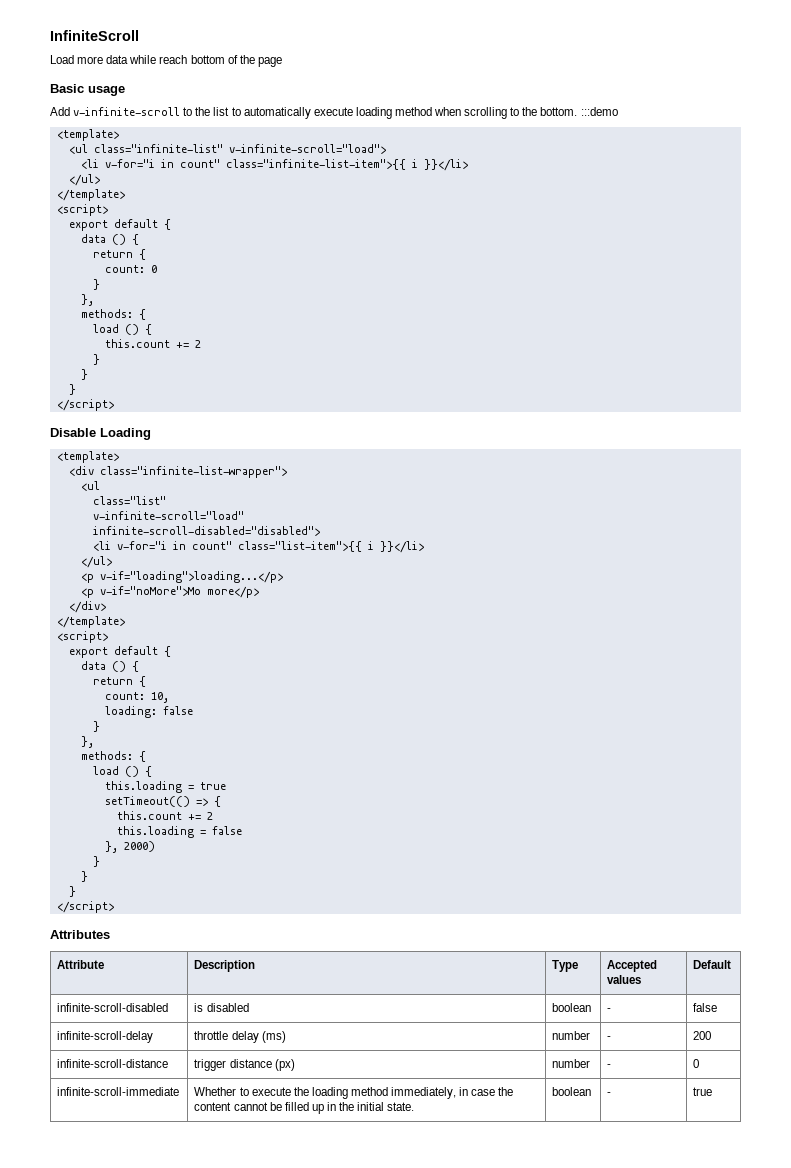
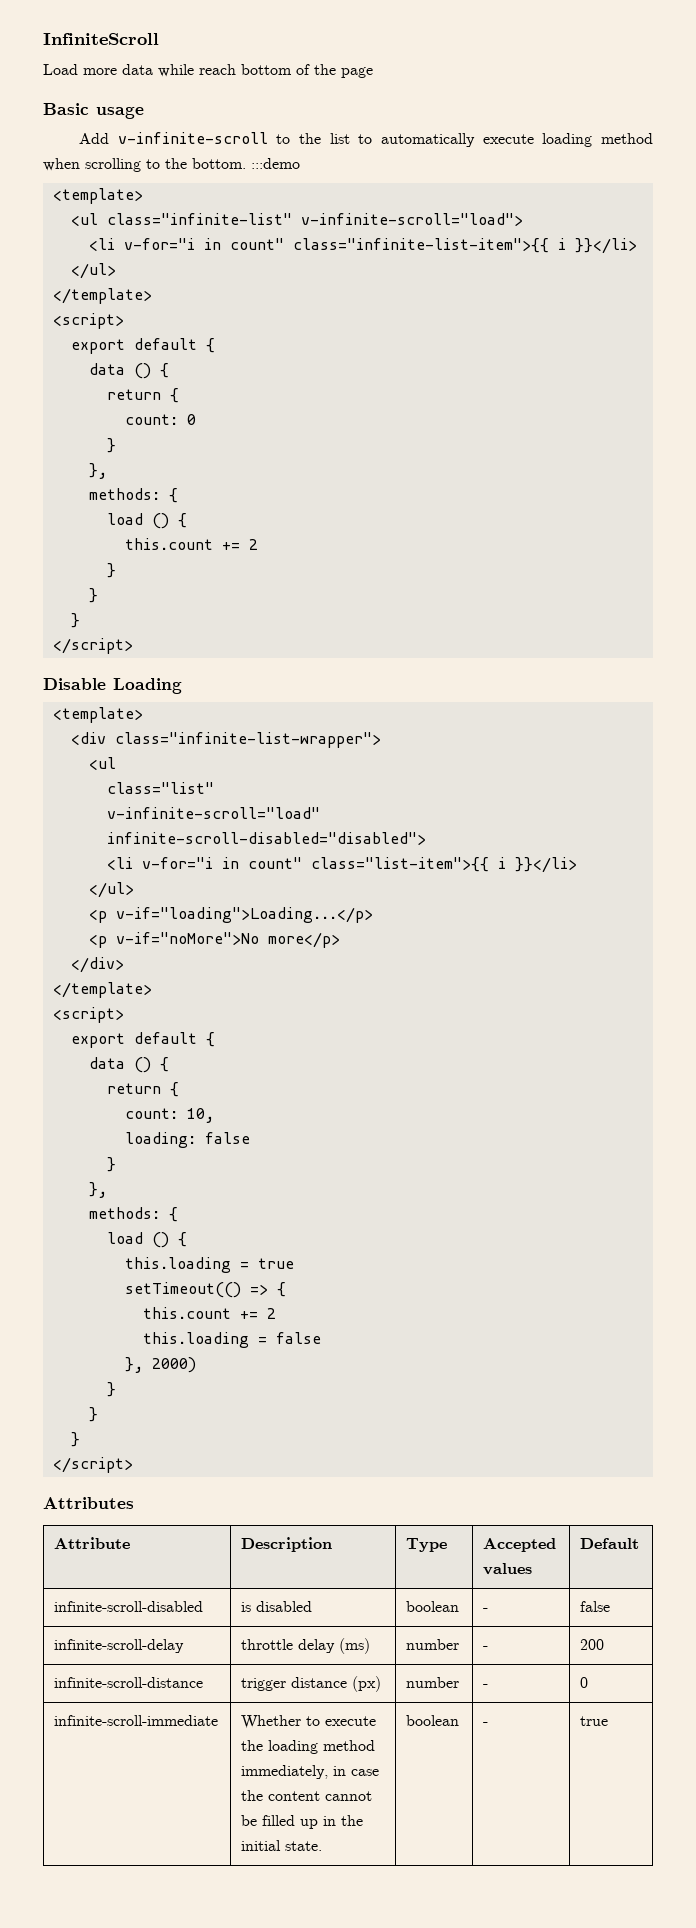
[99,571,283,583] [80,586,201,598] v-if="loading">loading...</p> // <p v-if="noMore">Mo -> [115,907,373,923] [88,932,259,948] v-if="loading">Loading...</p> // <p v-if="noMore">No

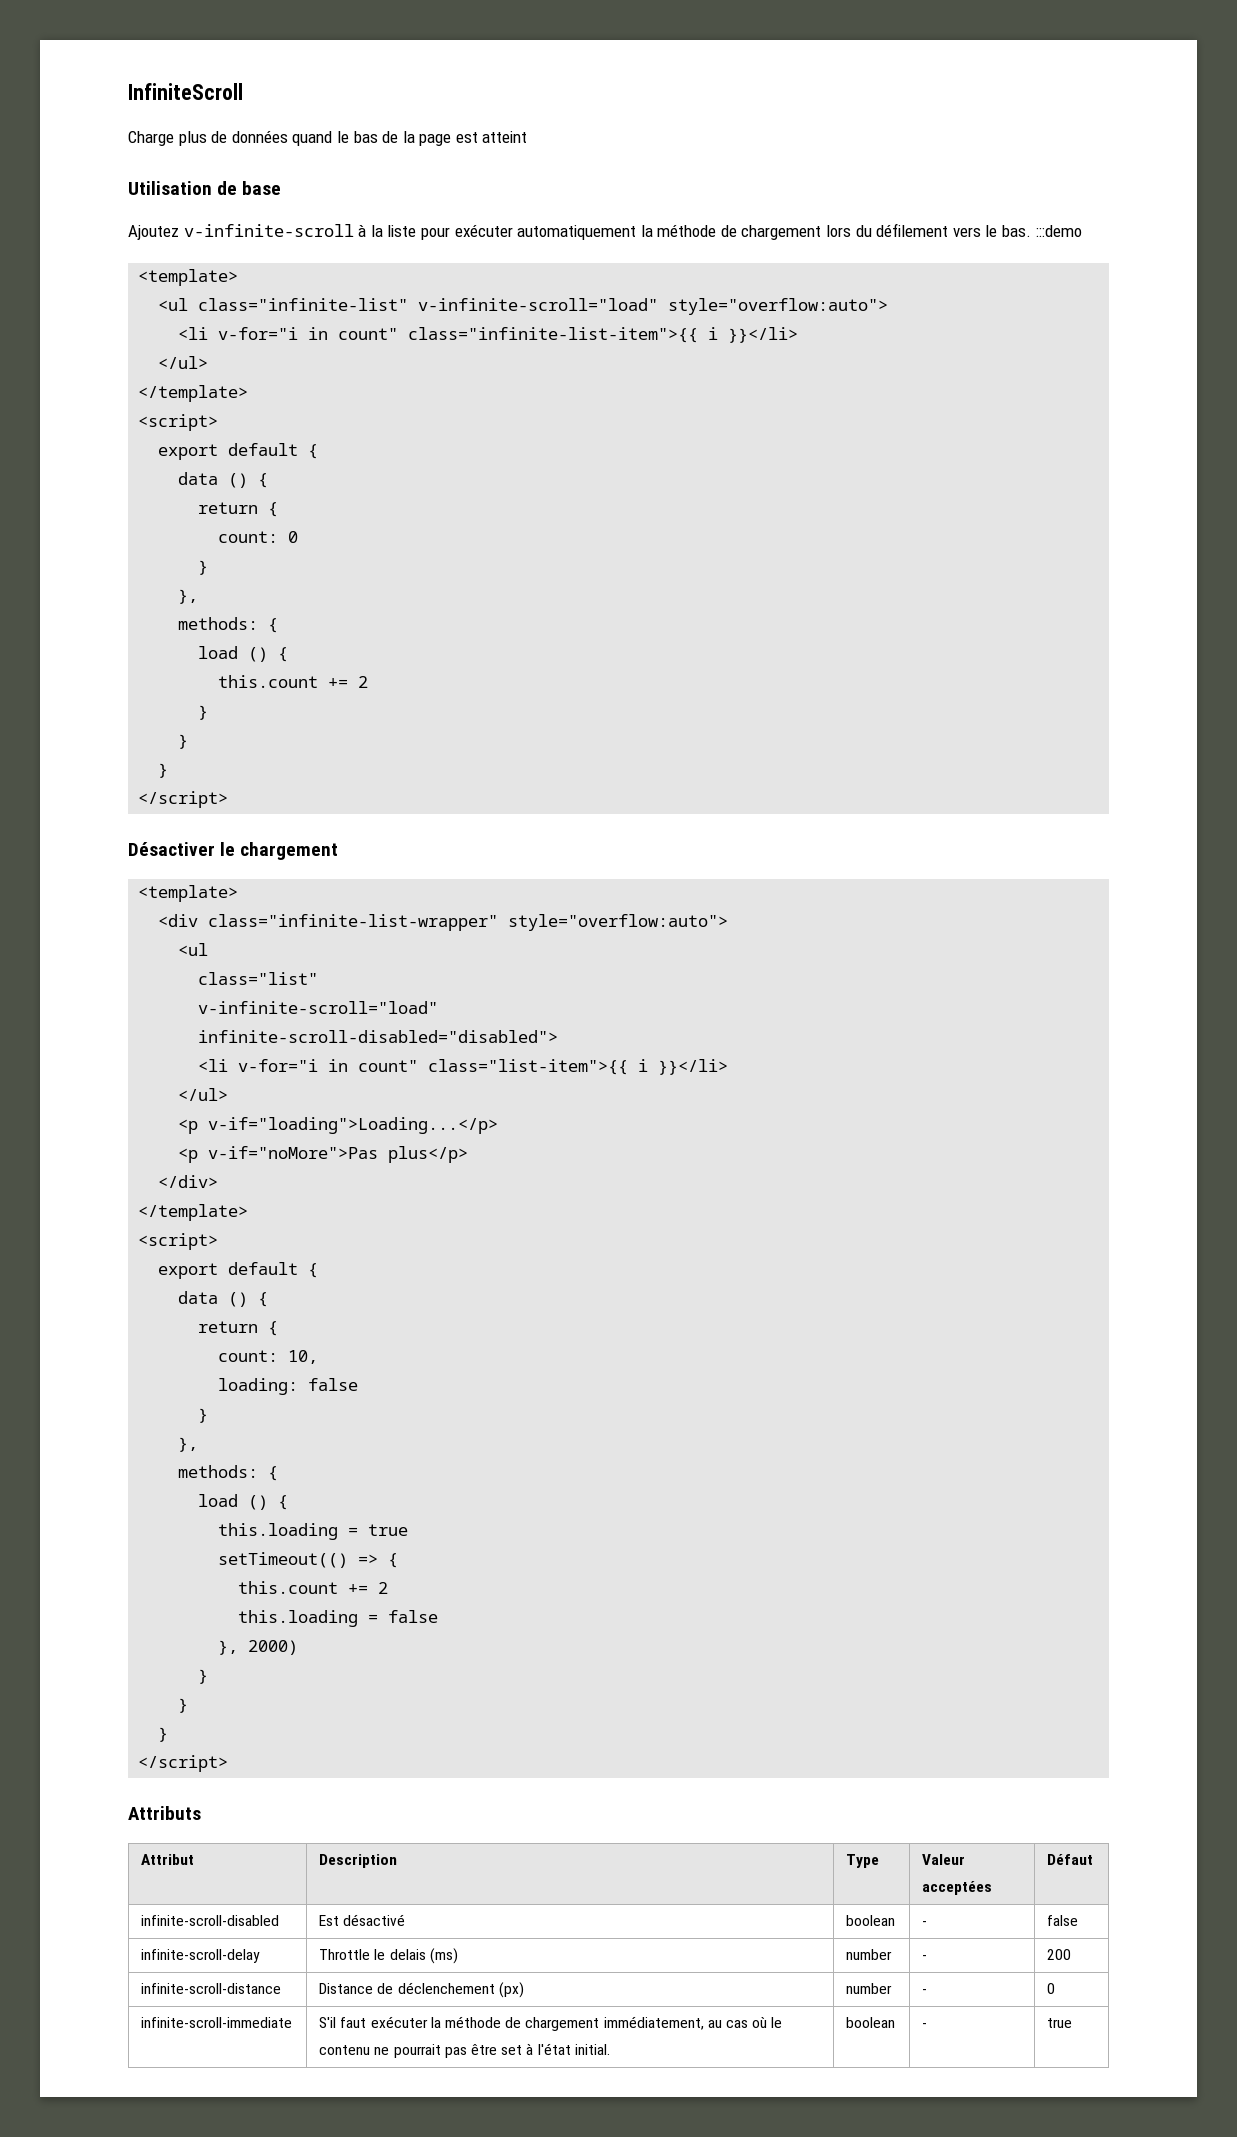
[43,64,373,78] [43,103,144,119] [78,132,653,147] [43,158,246,172] Load more data while reach bottom of the page // Basic usage // Add v-infinite-scroll to the list to automatically execute loading method when scrolling to the bottom. -> [128,130,528,146] [128,181,282,195] [128,223,1032,240] Charge plus de données quand le bas de la page est atteint // Utilisation de base // Ajoutez v-infinite-scroll à la liste pour exécuter automatiquement la méthode de chargement lors du défilement vers le bas.
[300,213,523,226] v-infinite-scroll="load"> -> [418,298,889,315] v-infinite-scroll="load" style="overflow:auto">
[43,678,182,694] Disable Loading -> [128,842,339,860] Désactiver le chargement
[114,732,381,748] class="infinite-list-wrapper"> -> [208,914,729,931] class="infinite-list-wrapper" style="overflow:auto">
[115,932,340,948] v-if="noMore">No more</p> -> [208,1146,469,1163] v-if="noMore">Pas plus</p>
[43,1497,134,1509] [54,1537,131,1549] Attributes // Attribute -> [128,1806,201,1820] [141,1854,195,1865] Attributs // Attribut
[483,1538,557,1552] [483,1563,533,1575] [580,1538,640,1549] Accepted values | Default -> [922,1854,966,1865] [922,1881,993,1895] [1047,1854,1094,1865] Valeur acceptées | Défaut
[241,1601,313,1612] is disabled -> [319,1914,406,1926] Est désactivé
[241,1639,336,1653] throttle delay -> [319,1949,426,1960] Throttle le delais
[241,1677,348,1691] trigger distance -> [319,1982,495,1994] Distance de déclenchement
[241,1715,377,1729] [241,1740,376,1754] [241,1765,380,1779] [241,1790,373,1801] [241,1815,364,1829] [241,1840,323,1851] Whether to execute the loading method immediately, in case the content cannot be filled up in the initial state. -> [319,2016,783,2031] [319,2043,610,2058] S'il faut exécuter la méthode de chargement immédiatement, au cas où le contenu ne pourrait pas être set à l'état initial.

